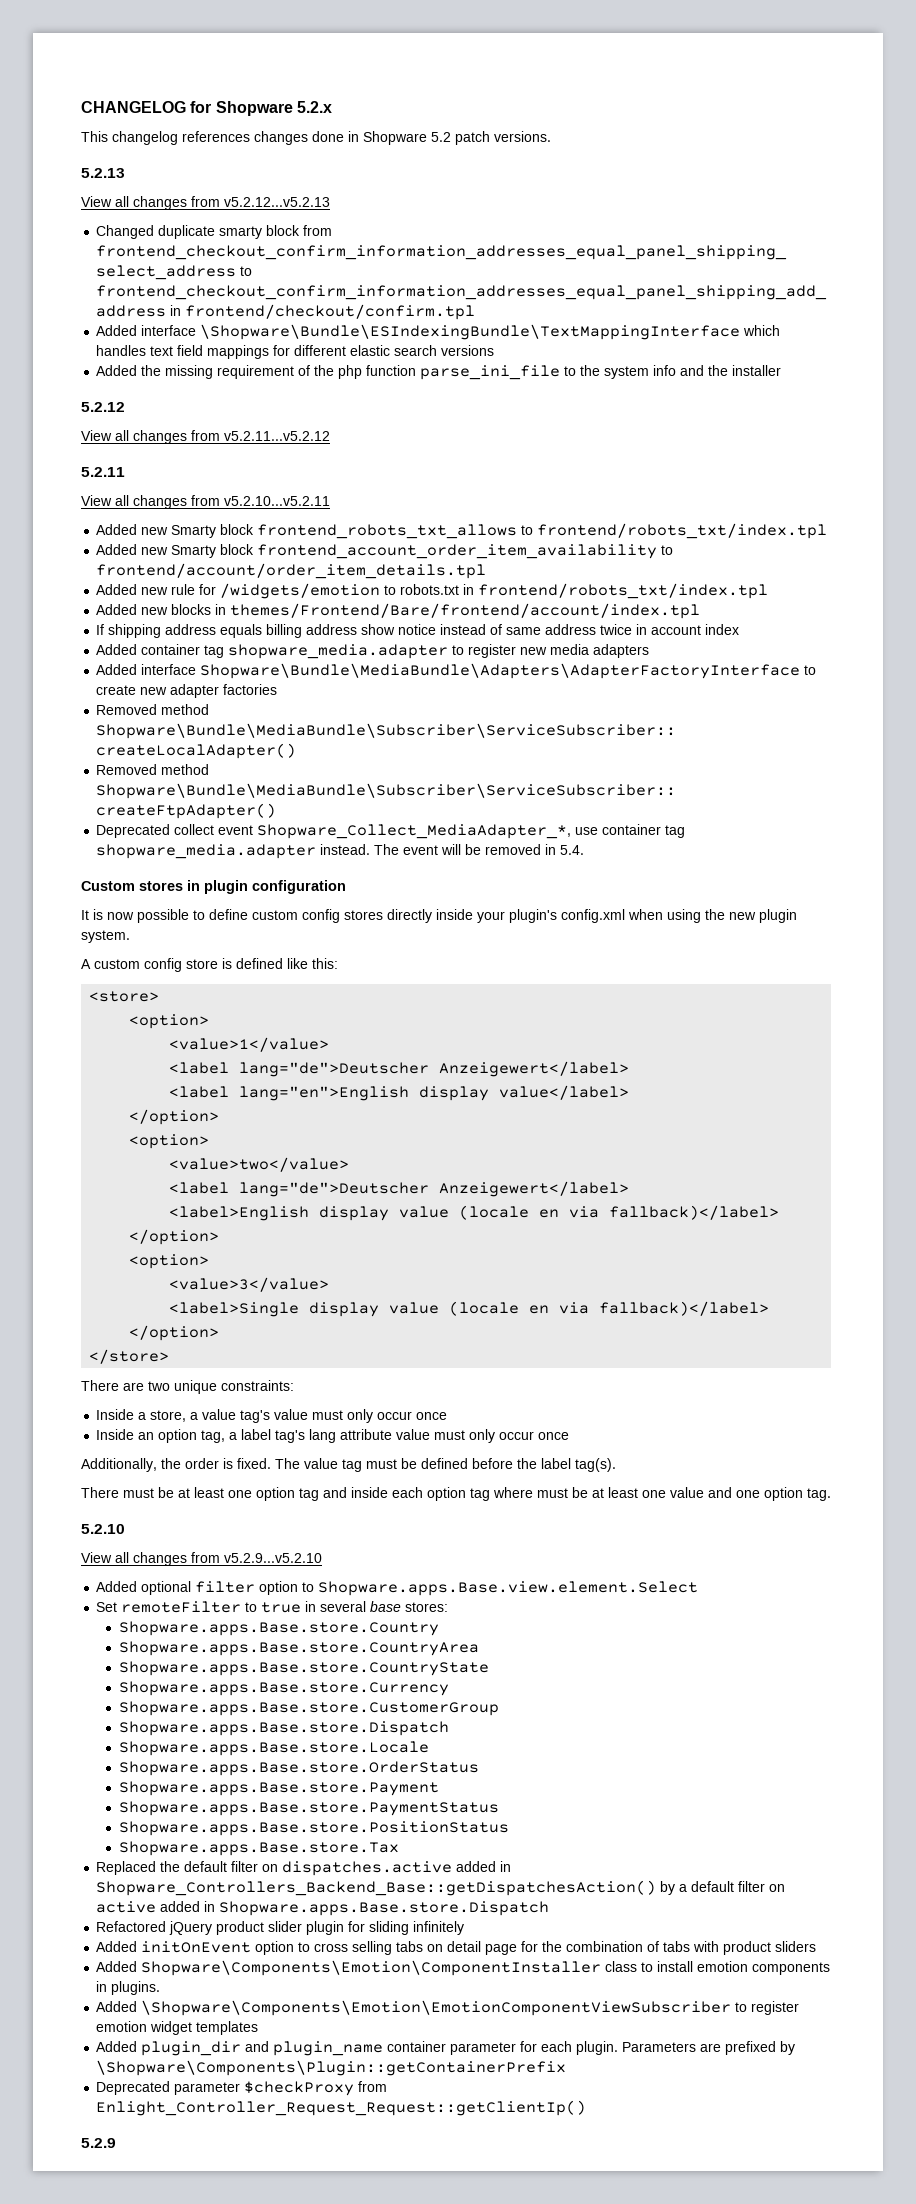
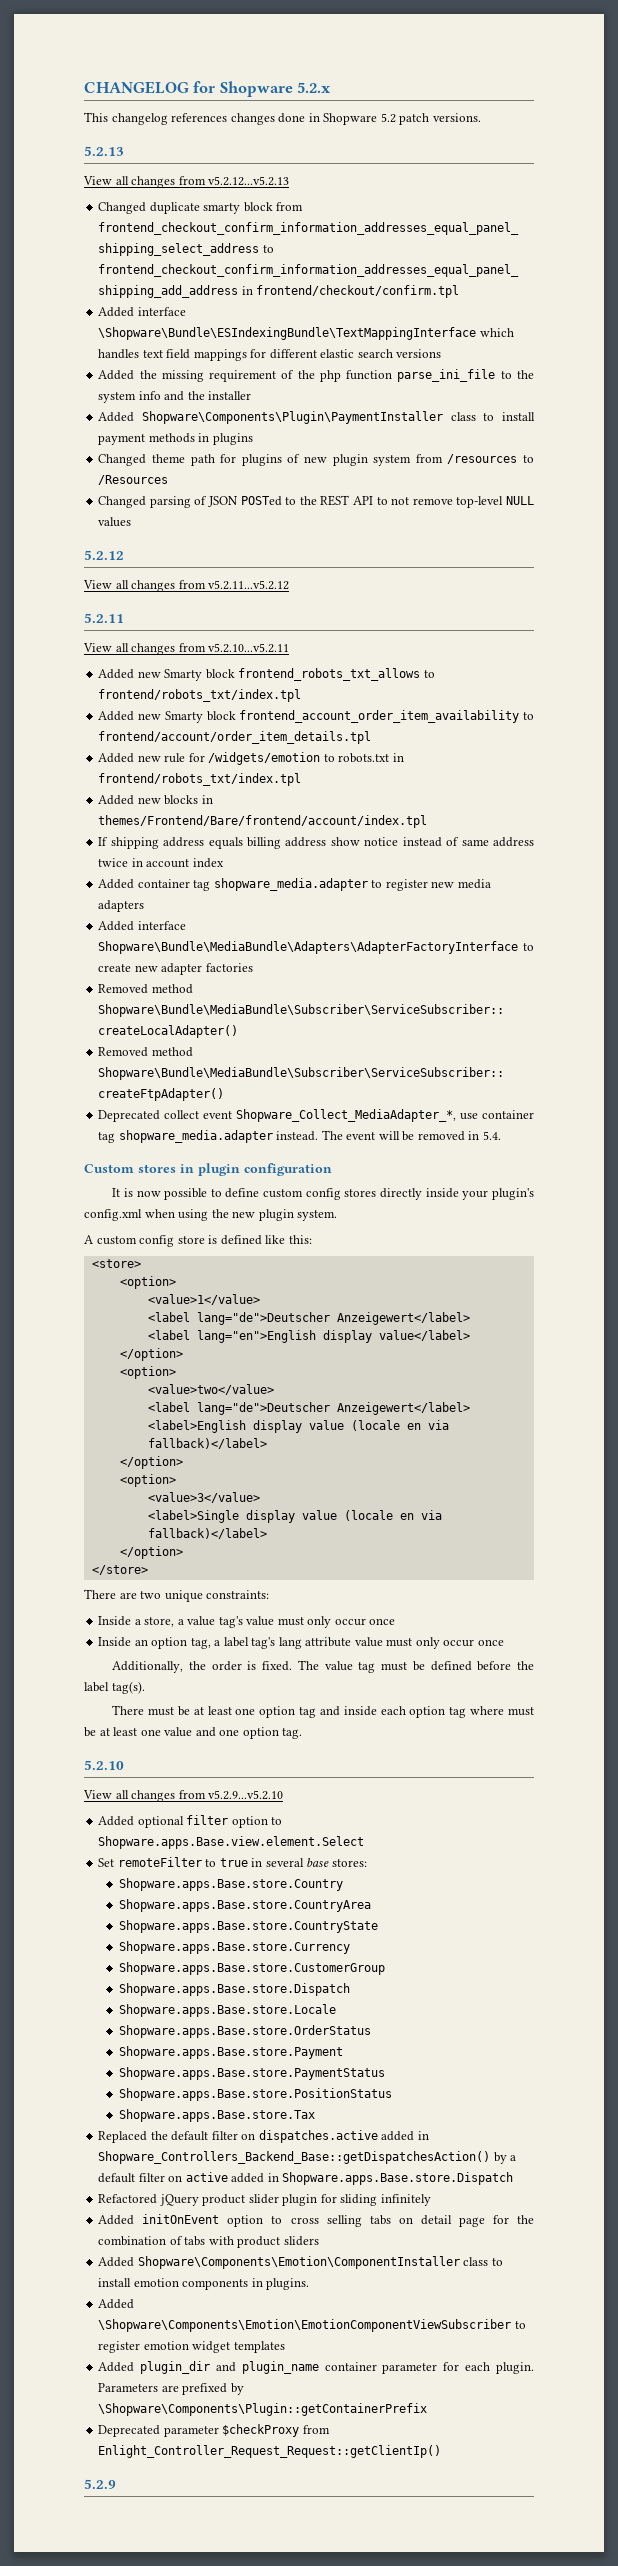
(782, 370) none -> [98,411,535,424] [98,433,253,445] [98,454,534,466] [98,475,169,485] [98,495,535,508] [98,517,132,527] // Added Shopware\Components\Plugin\PaymentInstaller class to install payment methods in plugins // Changed theme path for plugins of new plugin system from /resources to /Resources // Changed parsing of JSON POSTed to the REST API to not remove top-level NULL values

